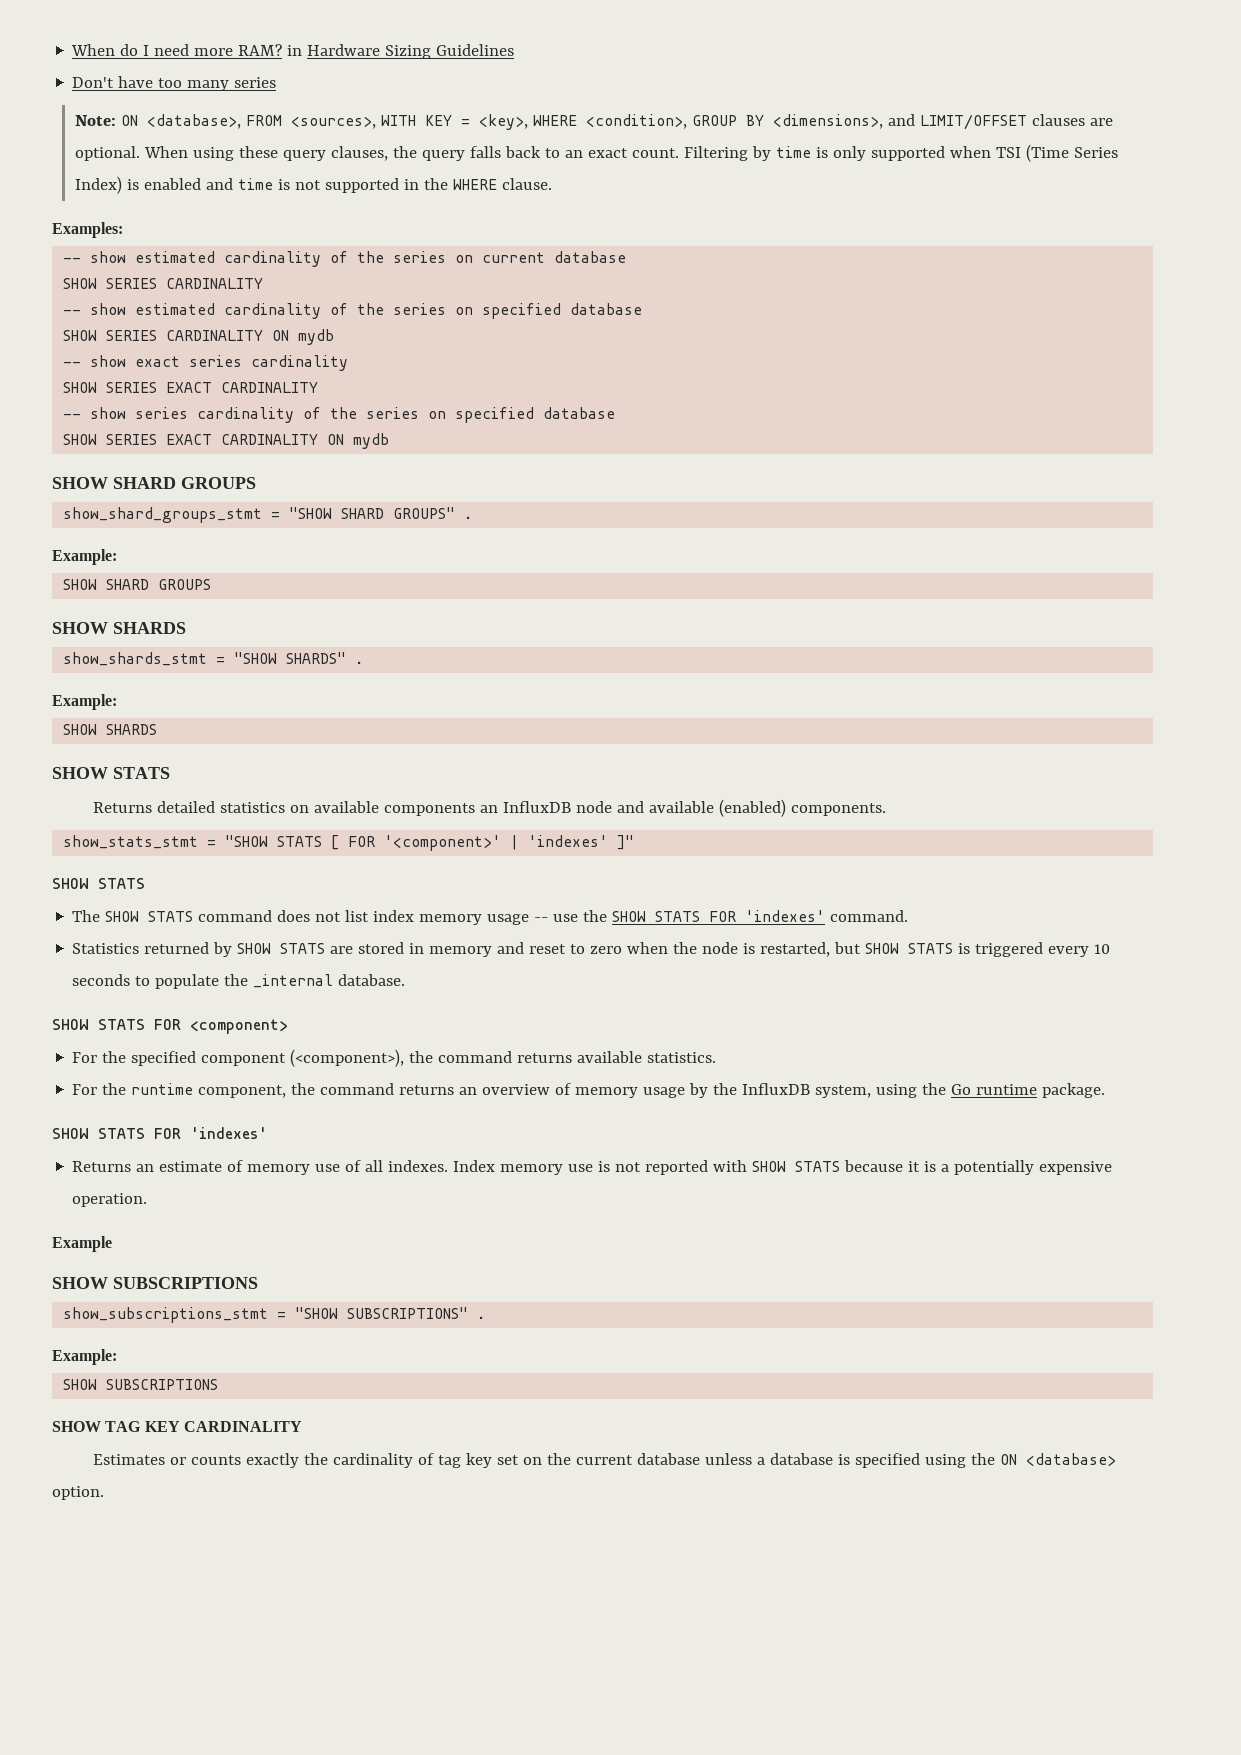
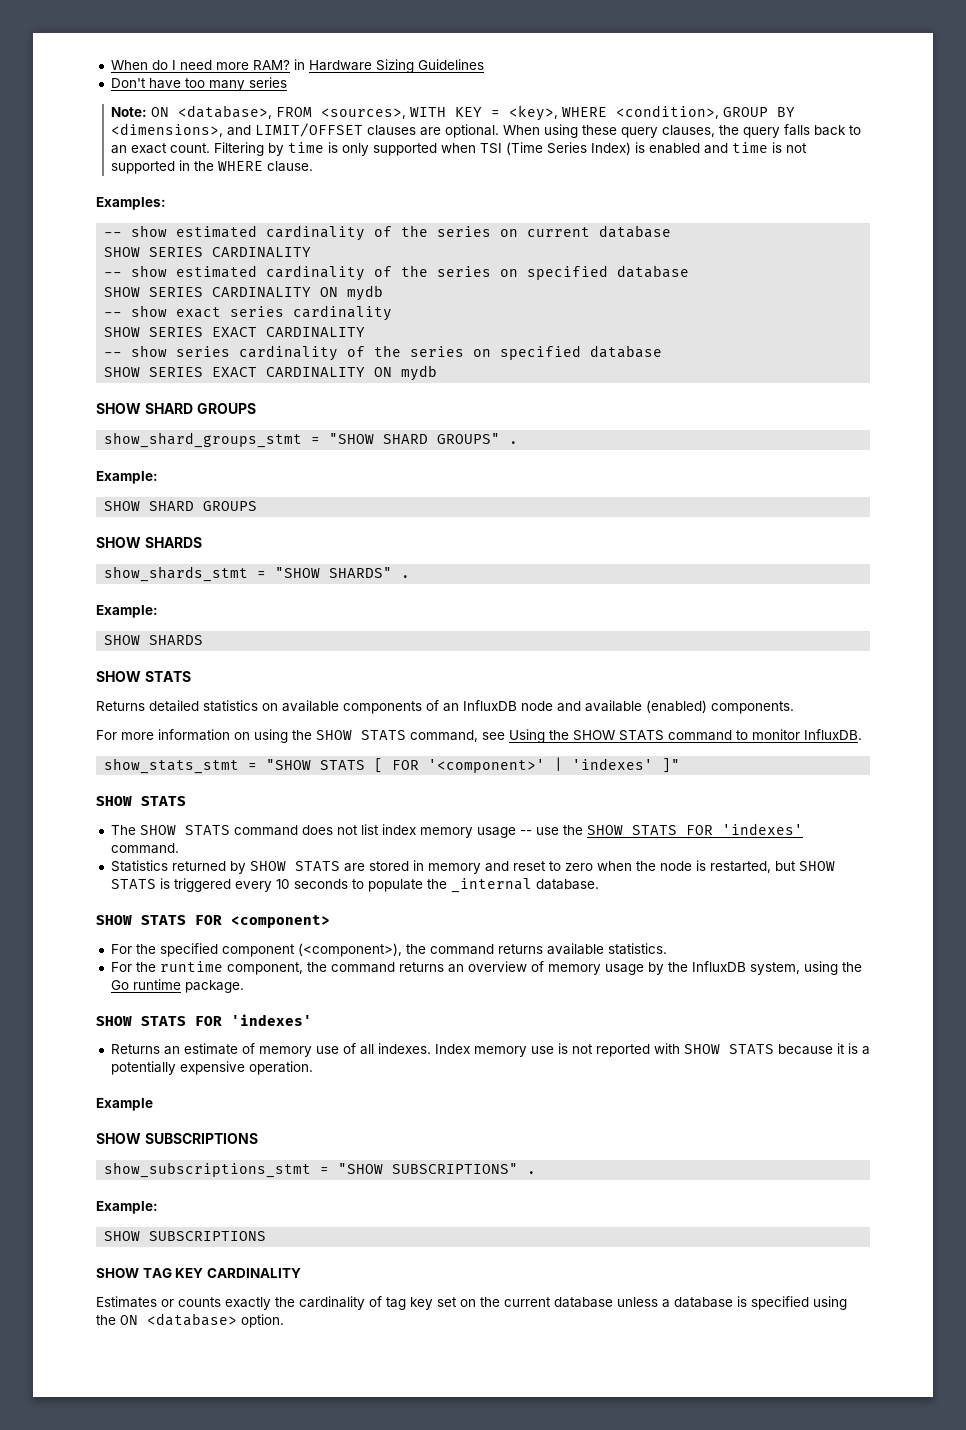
(476, 809) none -> [426,700,439,711] of
(887, 809) none -> [96,729,862,743] // For more information on using the SHOW STATS command, see Using the SHOW STATS command to monitor InfluxDB.

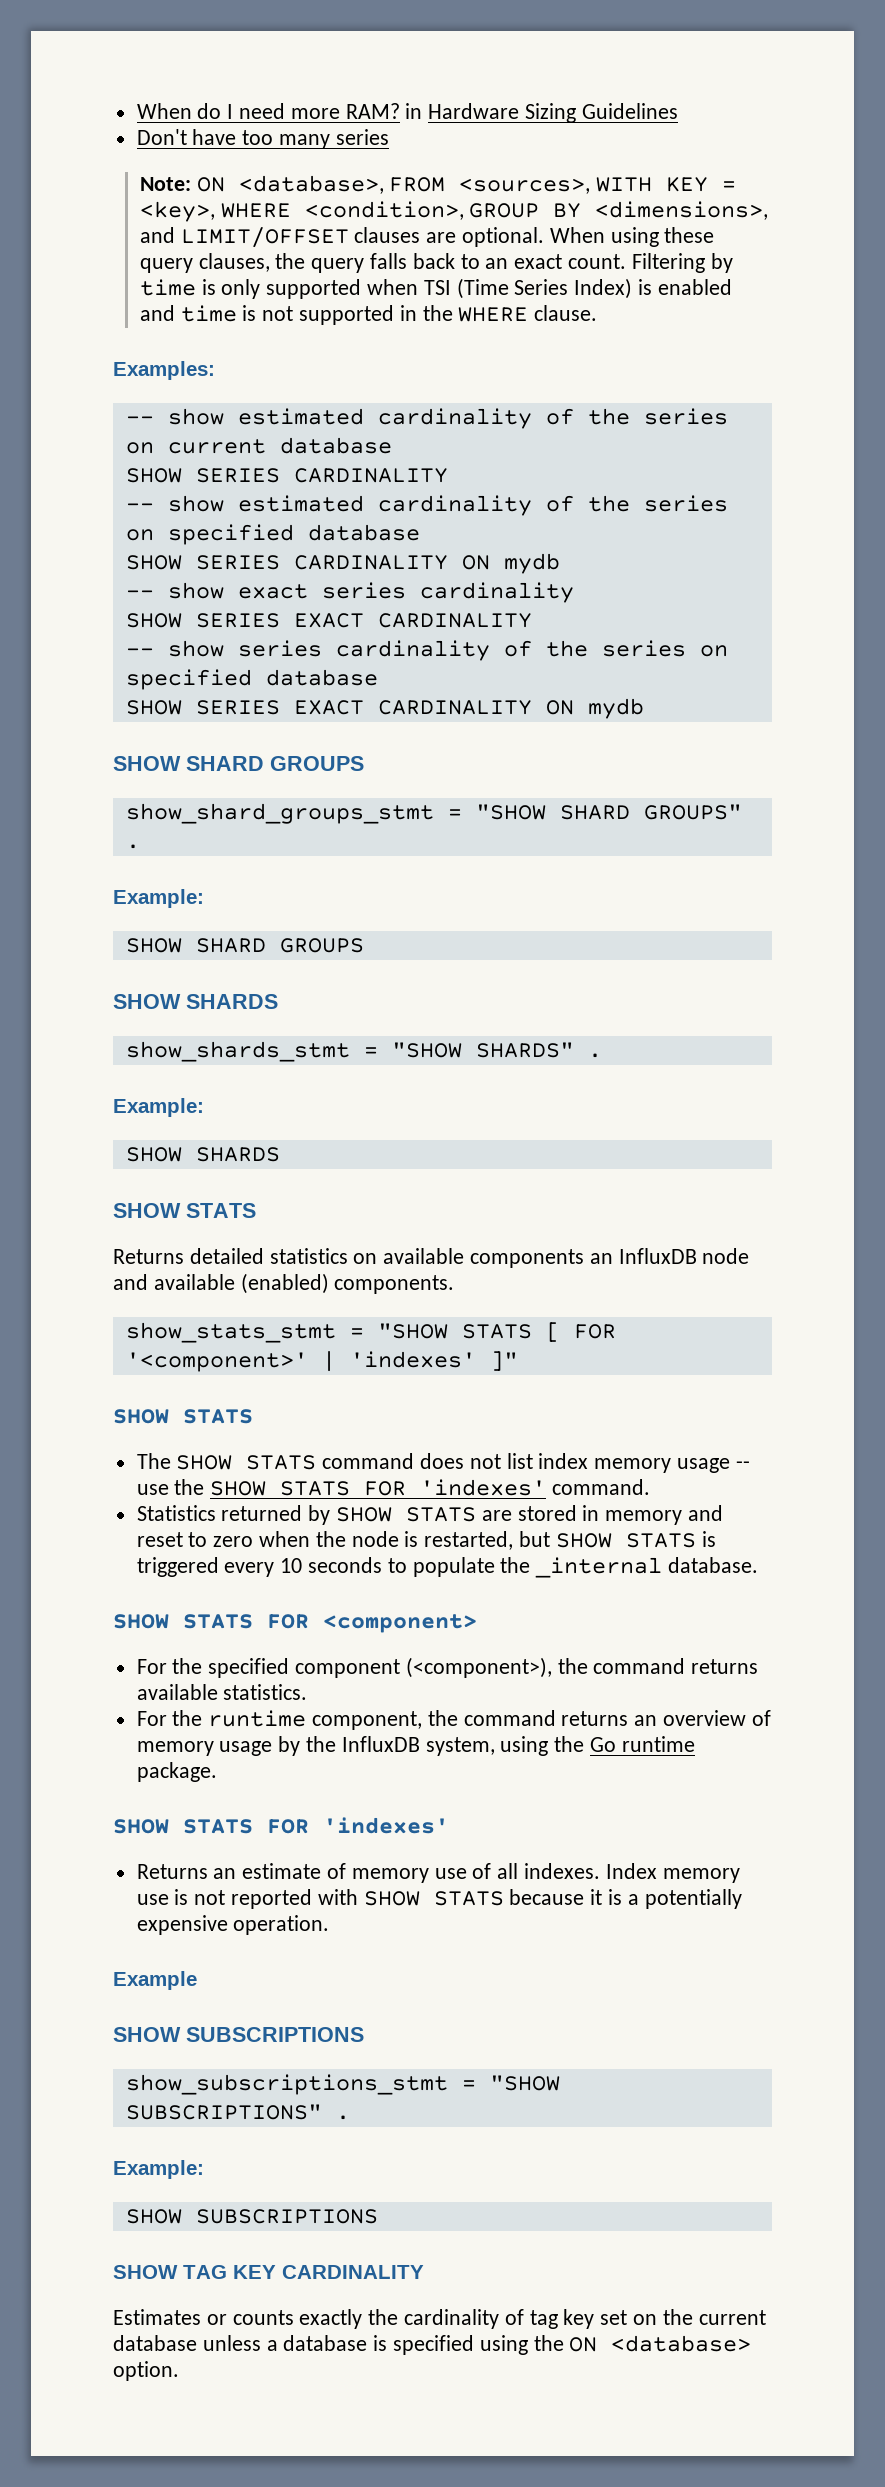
[426,700,439,711] of -> (585, 1258) none
[96,729,862,743] // For more information on using the SHOW STATS command, see Using the SHOW STATS command to monitor InfluxDB. -> (455, 1284) none

